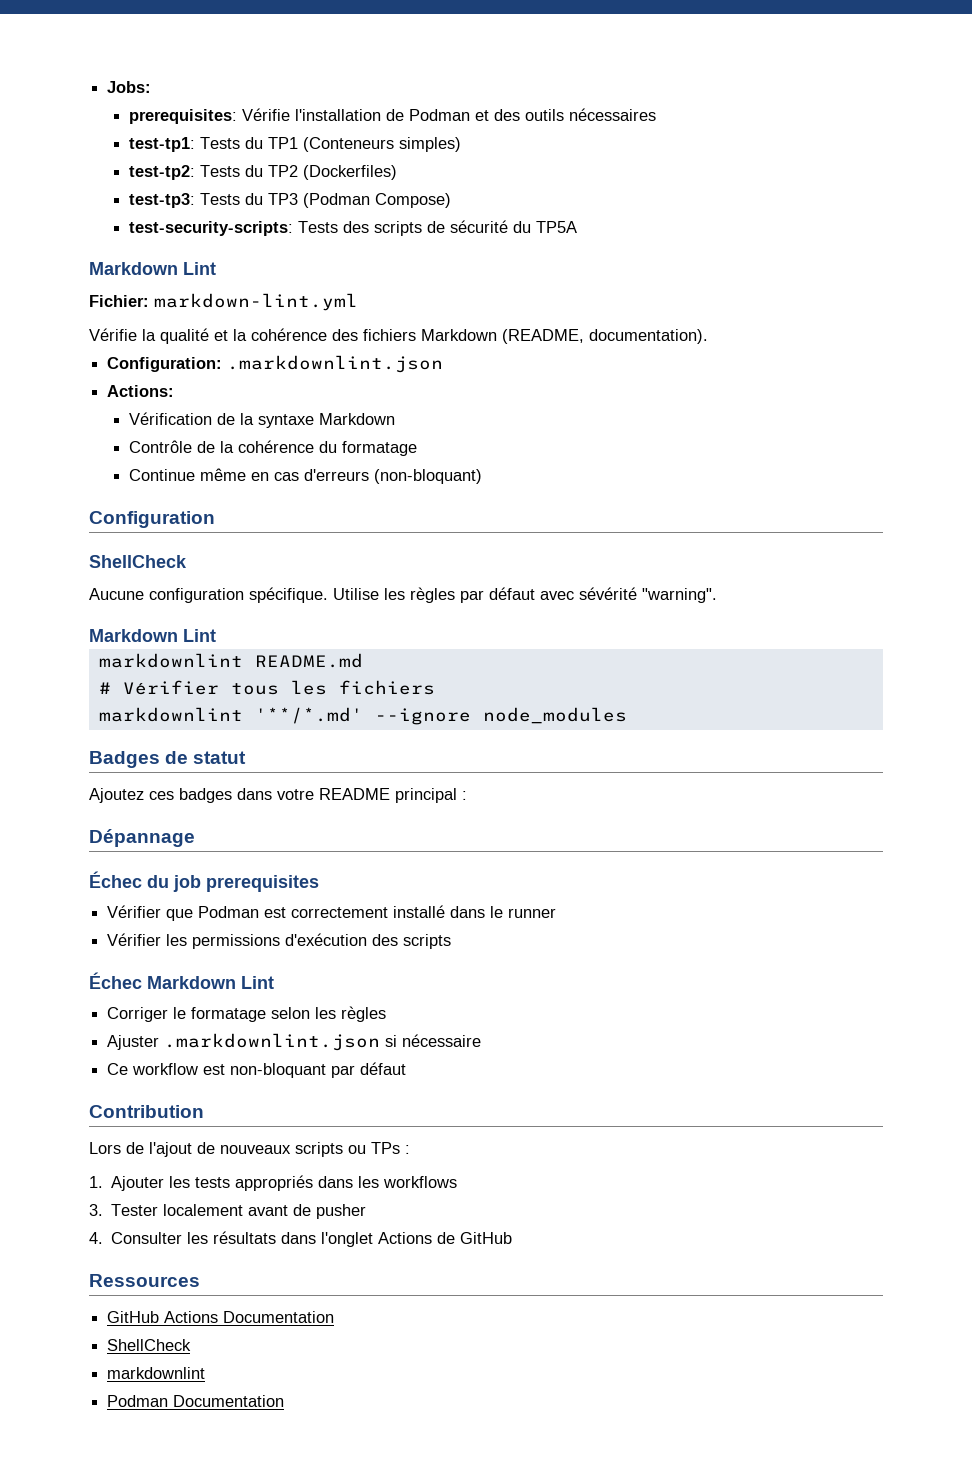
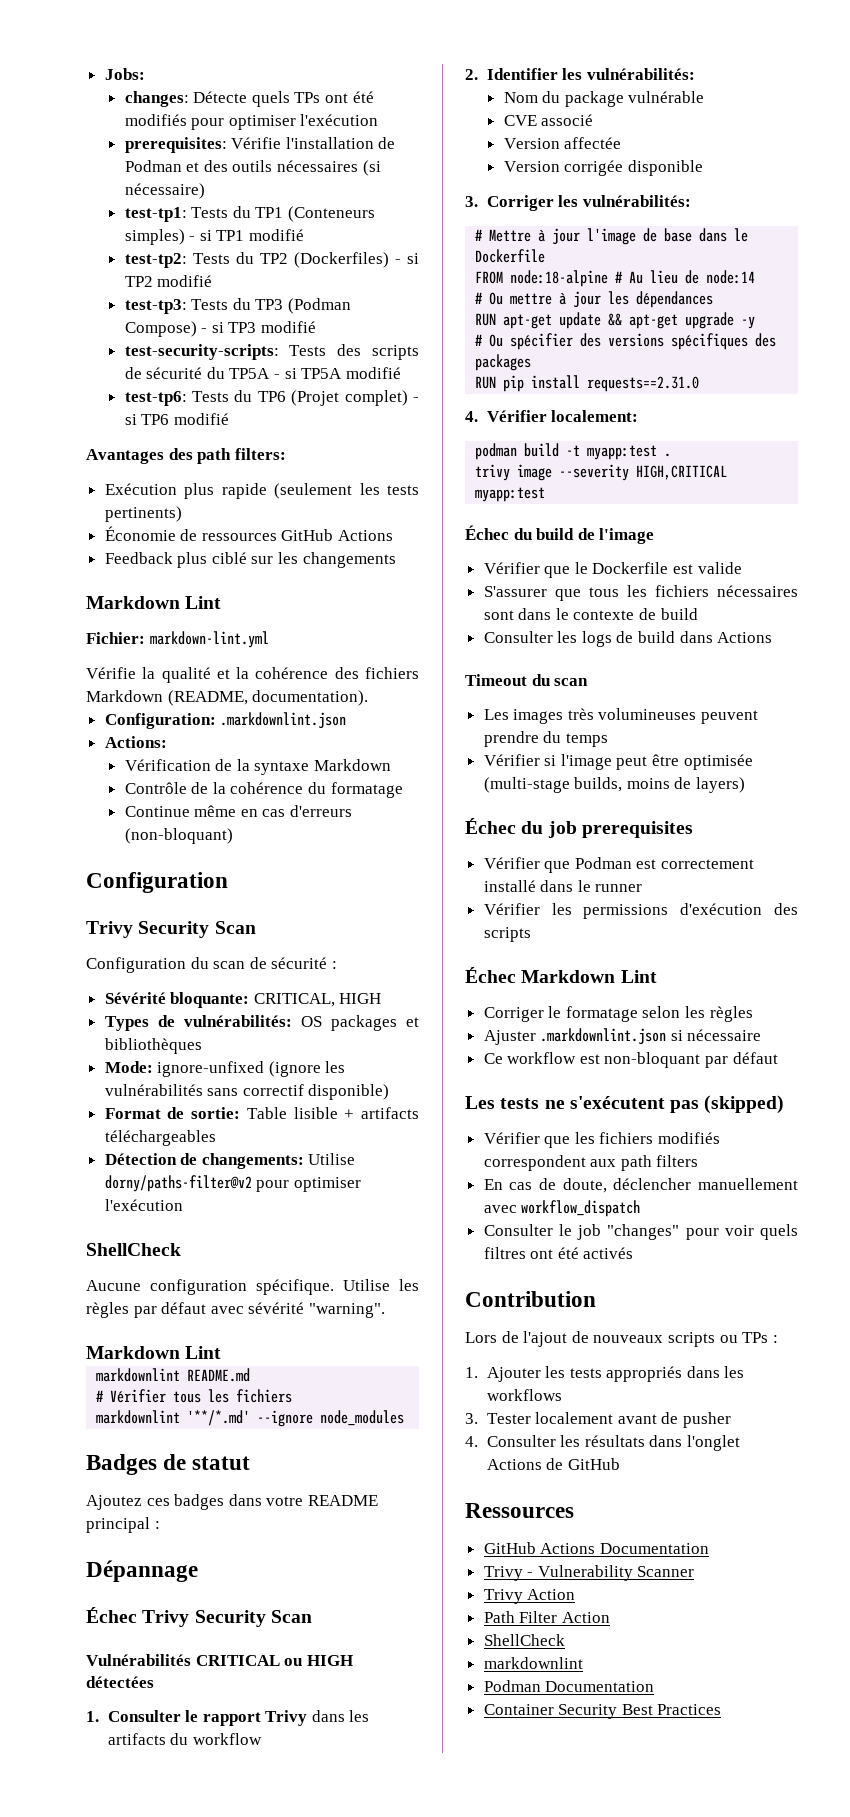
(152, 87) none -> [124,91,374,107] [124,114,379,130] // changes: Détecte quels TPs ont été modifiés pour optimiser l'exécution
(657, 114) none -> [362,160,381,176] [124,183,205,199] (si nécessaire)
(462, 144) none -> [189,229,304,241] - si TP1 modifié
(398, 172) none -> [394,253,419,264] [124,275,213,287] - si TP2 modifié
(452, 200) none -> [201,321,316,333] - si TP3 modifié
(578, 227) none -> [273,367,401,379] [124,390,419,406] [124,413,229,425] [86,448,286,464] [104,483,419,499] [104,506,182,522] [104,526,394,541] [104,552,396,568] - si TP5A modifié // test-tp6: Tests du TP6 (Projet complet) - si TP6 modifié // Avantages des path filters: // Exécution plus rapide (seulement les tests pertinents) // Économie de ressources GitHub Actions // Feedback plus ciblé sur les changements
(215, 519) none -> [86,921,256,938] [86,957,337,973] [104,992,382,1008] [104,1015,419,1031] [104,1038,202,1054] [104,1061,346,1077] [104,1084,390,1100] [104,1107,419,1119] [104,1130,216,1146] [104,1153,356,1169] [104,1175,361,1192] [104,1199,183,1211] // Trivy Security Scan // Configuration du scan de sécurité : // Sévérité bloquante: CRITICAL, HIGH // Types de vulnérabilités: OS packages et bibliothèques // Mode: ignore-unfixed (ignore les vulnérabilités sans correctif disponible) // Format de sortie: Table lisible + artifacts téléchargeables // Détection de changements: Utilise dorny/paths-filter@v2 pour optimiser l'exécution
(195, 838) none -> [86,1607,312,1627] [86,1654,353,1666] [86,1676,154,1688] [86,1710,370,1726] [107,1733,262,1745] [465,68,695,80] [503,91,705,107] [503,114,594,126] [503,137,622,149] [503,160,703,176] [465,195,691,211] [475,228,749,245] [475,249,546,263] [475,270,756,287] [475,291,714,308] [475,312,756,329] [475,333,777,350] [475,354,532,371] [475,375,700,392] [465,410,639,422] [475,443,672,460] [475,464,728,481] [475,487,546,502] [465,525,655,544] [483,562,742,578] [483,585,798,601] [483,608,698,620] [483,631,773,647] [465,674,589,686] [483,708,759,724] [483,731,608,747] [483,754,753,770] [483,777,746,793] // Échec Trivy Security Scan // Vulnérabilités CRITICAL ou HIGH détectées // 1. Consulter le rapport Trivy dans les artifacts du workflow // 2. Identifier les vulnérabilités: // Nom du package vulnérable // CVE associé // Version affectée // Version corrigée disponible // 3. Corriger les vulnérabilités: // # Mettre à jour l'image de base dans le Dockerfile // FROM node:18-alpine # Au lieu de node:14 // # Ou mettre à jour les dépendances // RUN apt-get update && apt-get upgrade -y // # Ou spécifier des versions spécifiques des packages // RUN pip install requests==2.31.0 // 4. Vérifier localement: // podman build -t myapp:test . // trivy image --severity HIGH,CRITICAL myapp:test // Échec du build de l'image // Vérifier que le Dockerfile est valide // S'assurer que tous les fichiers nécessaires sont dans le contexte de build // Consulter les logs de build dans Actions // Timeout du scan // Les images très volumineuses peuvent prendre du temps // Vérifier si l'image peut être optimisée (multi-stage builds, moins de layers)
(407, 1068) none -> [465,1095,785,1114] [483,1132,721,1148] [483,1155,699,1171] [483,1178,798,1193] [483,1200,641,1217] [483,1224,798,1240] [483,1247,634,1259] // Les tests ne s'exécutent pas (skipped) // Vérifier que les fichiers modifiés correspondent aux path filters // En cas de doute, déclencher manuellement avec workflow_dispatch // Consulter le job "changes" pour voir quels filtres ont été activés
(335, 1317) none -> [483,1565,695,1581] [483,1589,576,1604] [483,1611,610,1623] // Trivy - Vulnerability Scanner // Trivy Action // Path Filter Action
(285, 1401) none -> [483,1704,722,1719] // Container Security Best Practices

